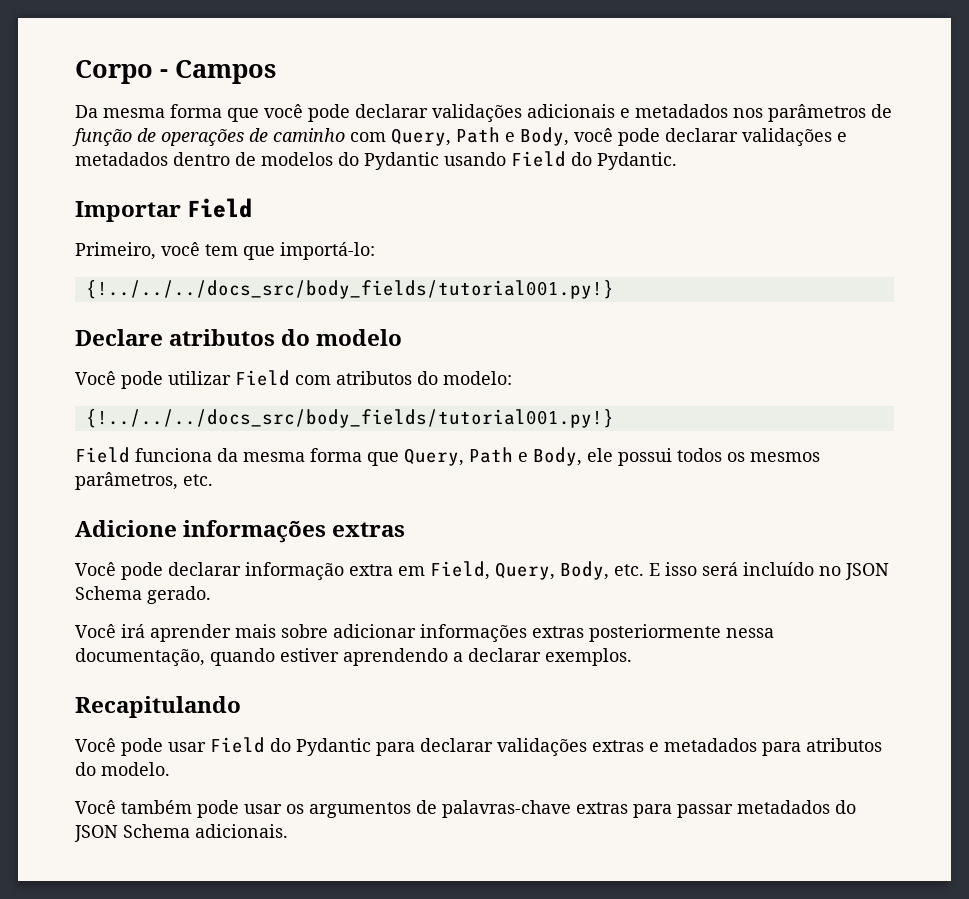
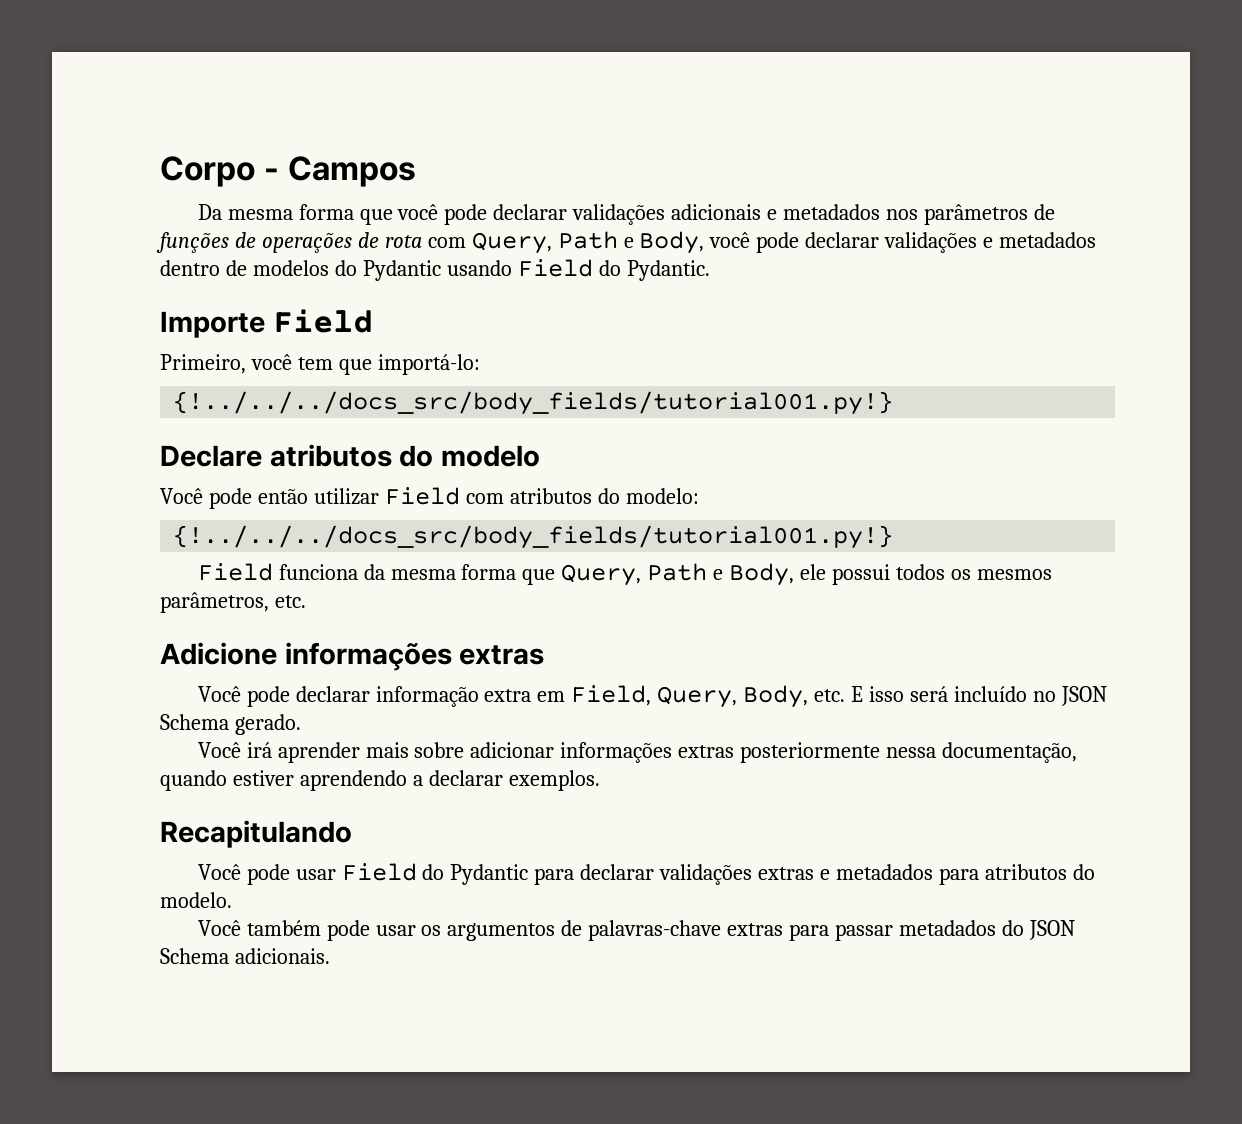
[72,128,132,146] função -> [156,232,229,253] funções
[273,128,345,142] caminho -> [384,235,422,248] rota
[75,201,181,222] Importar -> [160,311,265,338] Importe
(163, 380) none -> [257,489,308,504] então

